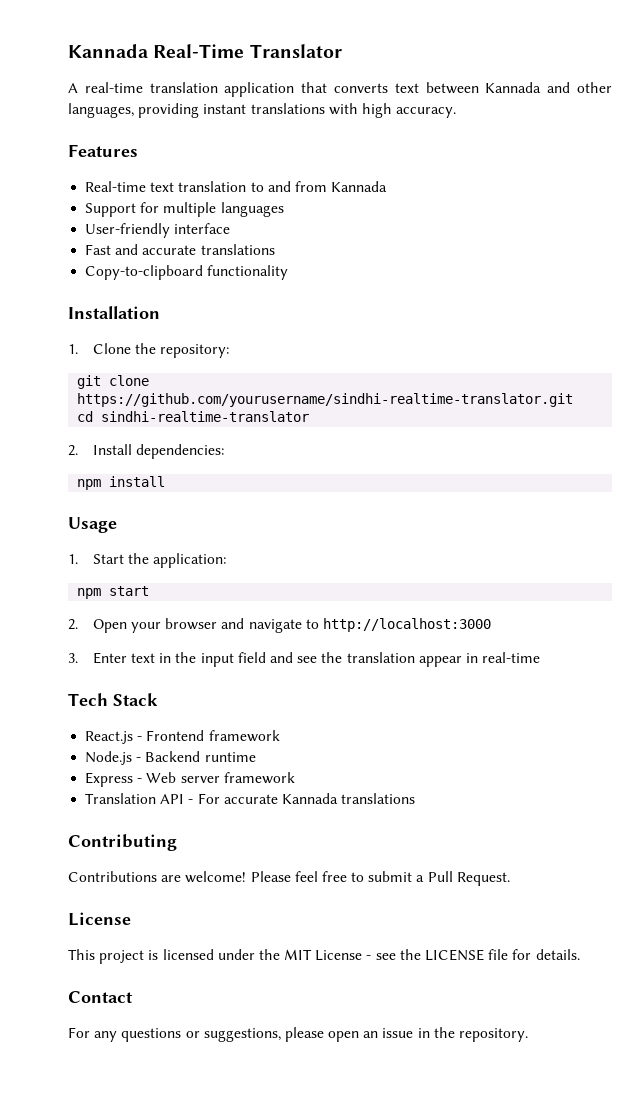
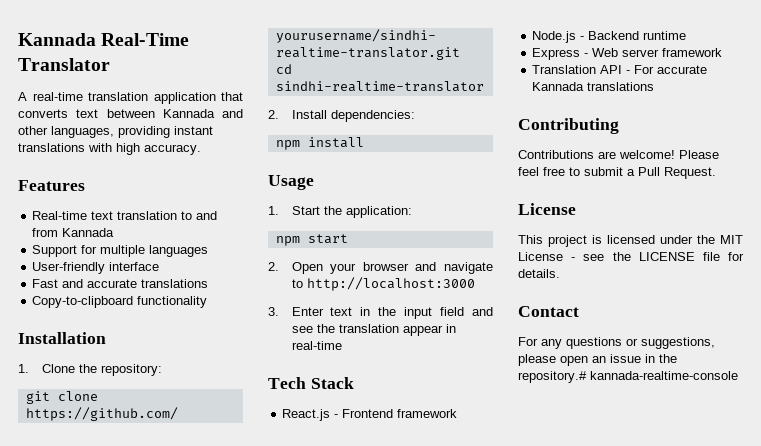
[459,1028,529,1042] repository. -> [518,371,738,383] repository.# kannada-realtime-console

